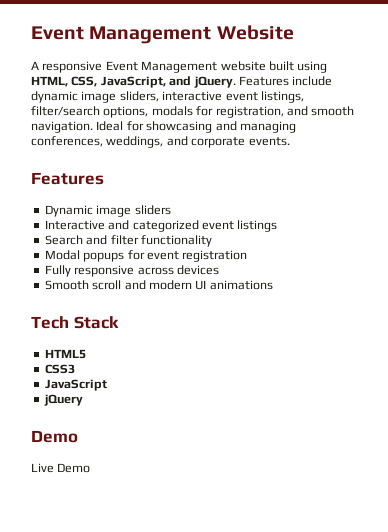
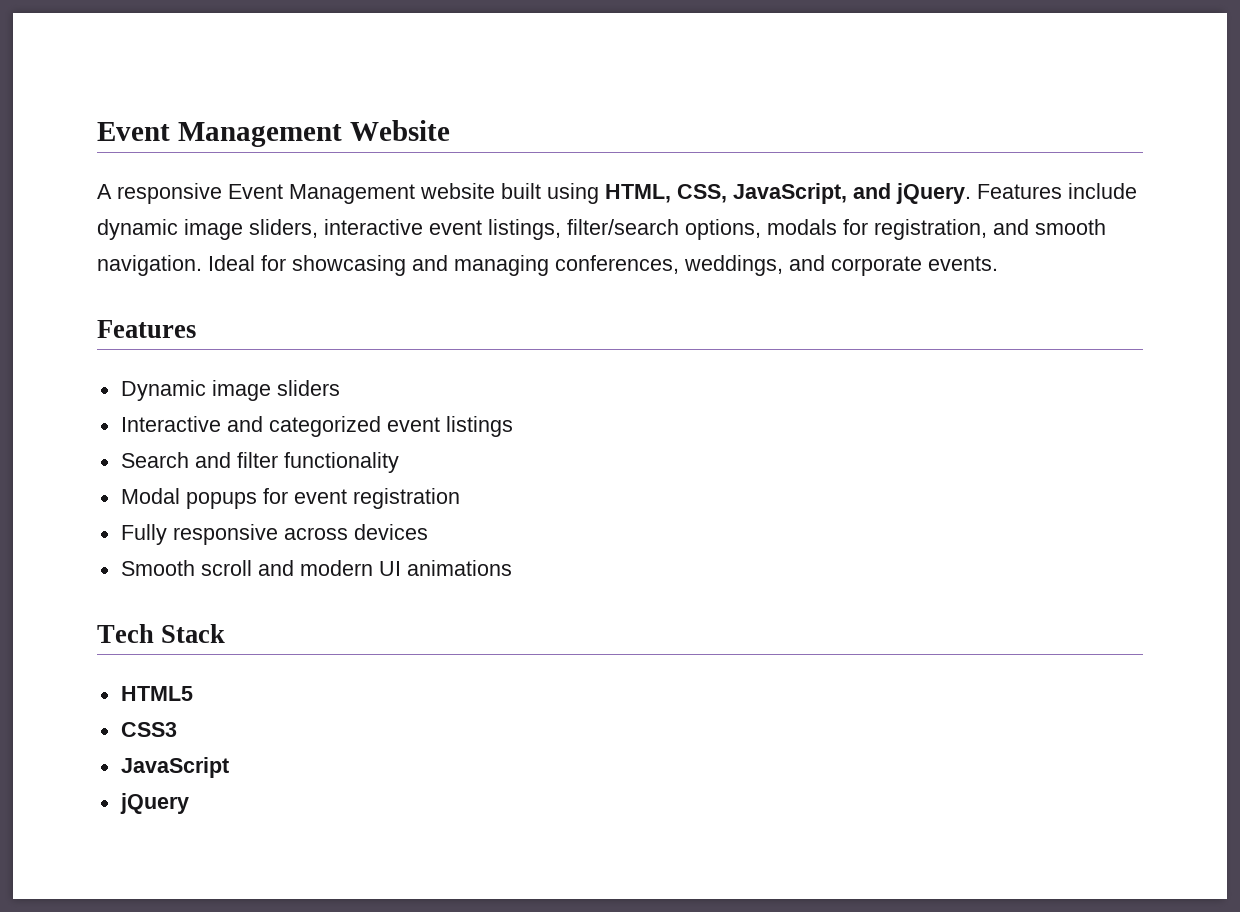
[31,430,78,443] [31,463,91,473] // Demo // Live Demo -> (189, 803) none

